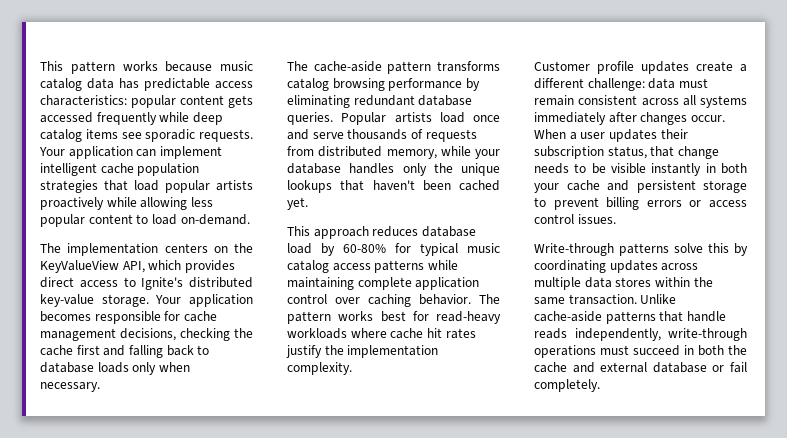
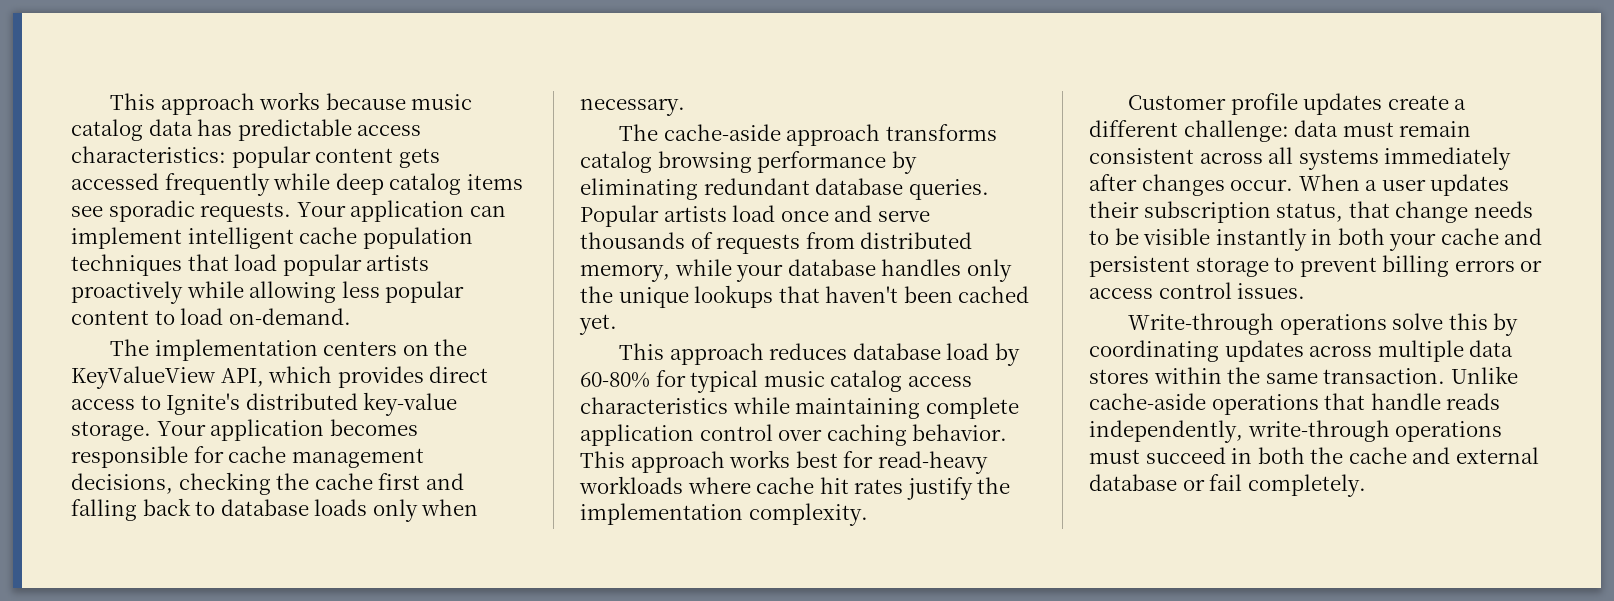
[40,61,115,74] This pattern -> [110,93,255,115] This approach
[40,180,98,193] strategies -> [71,254,182,276] techniques
[387,61,432,74] pattern -> [786,124,881,146] approach
[374,260,425,273] patterns -> [580,397,728,414] characteristics
[479,294,500,304] [287,311,331,324] The pattern -> [580,451,725,473] This approach
[619,243,669,256] patterns -> [1279,314,1387,335] operations
[605,311,656,324] patterns -> [1211,394,1319,415] operations

